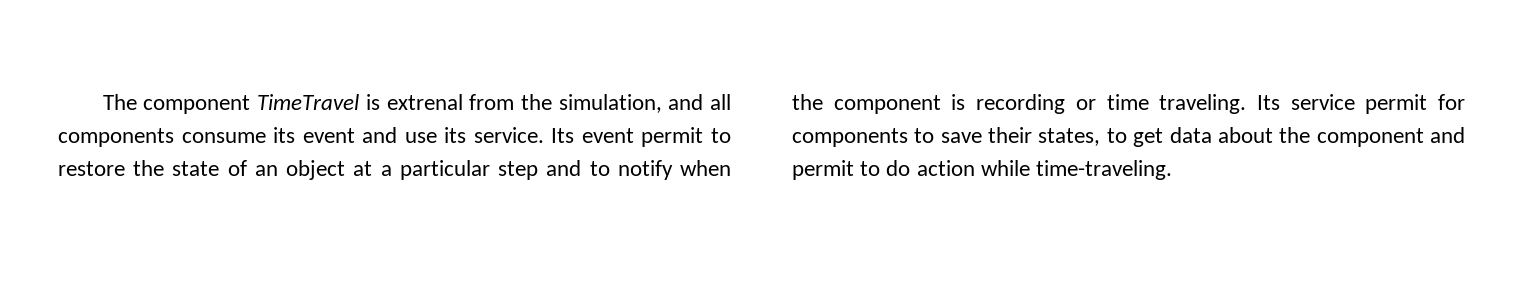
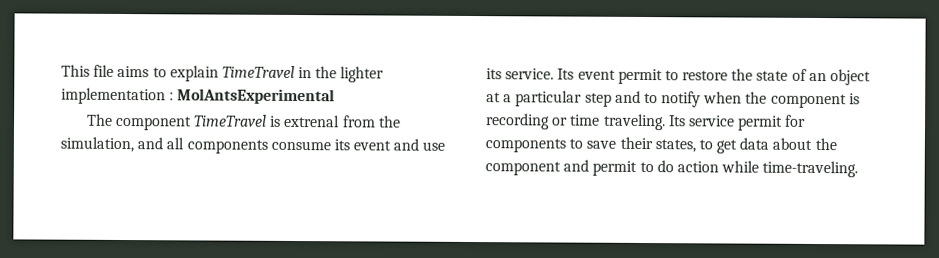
(102, 102) none -> [61,64,385,83] [61,87,336,105] This file aims to explain TimeTravel in the lighter implementation : MolAntsExperimental //

